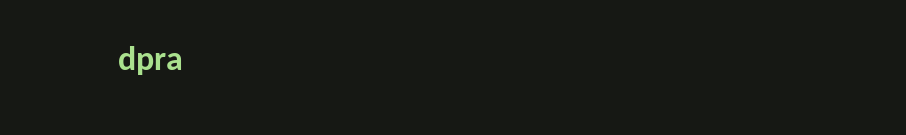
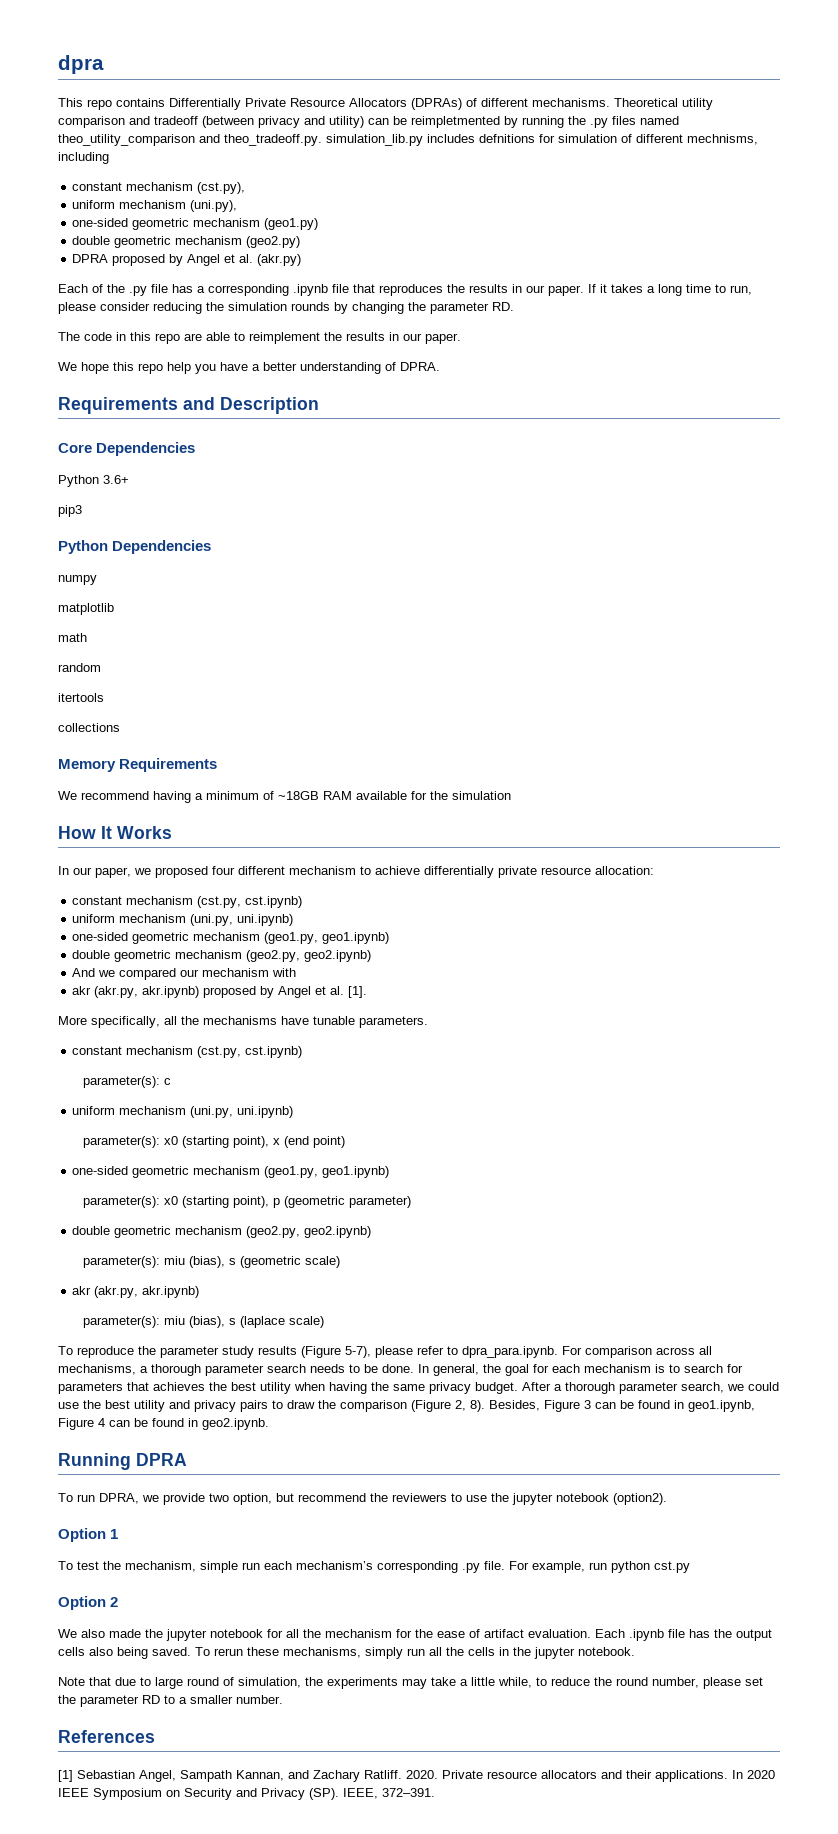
(183, 60) none -> [58,98,713,110] [58,116,679,128] [58,134,758,146] [58,152,109,164] [72,182,246,194] [72,200,238,212] [72,218,319,230] [72,236,301,248] [72,254,302,266] [58,284,752,296] [58,302,514,314] [58,332,461,344] [58,362,440,374] [58,397,319,414] [58,442,196,456] [58,475,129,487] [58,505,82,517] [58,540,212,554] [58,575,97,585] [58,603,114,615] [58,633,87,642] [58,663,101,672] [58,693,104,702] [58,723,120,732] [58,758,218,772] [58,791,511,803] [58,826,172,839] [58,866,654,878] [72,896,303,908] [72,914,294,926] [72,932,390,944] [72,950,372,962] [72,968,297,980] [72,986,368,998] [58,1016,428,1028] [72,1046,303,1058] [83,1076,172,1088] [72,1106,294,1118] [83,1136,346,1148] [72,1166,390,1178] [83,1196,412,1208] [72,1226,372,1238] [83,1256,341,1268] [72,1286,200,1298] [83,1316,325,1328] [58,1346,712,1358] [58,1364,743,1376] [58,1382,779,1394] [58,1400,755,1412] [58,1418,269,1430] [58,1453,187,1470] [58,1493,667,1505] [58,1528,119,1542] [58,1561,690,1573] [58,1596,119,1610] [58,1629,772,1641] [58,1647,635,1659] [58,1677,763,1689] [58,1695,283,1707] [58,1730,155,1743] [58,1770,775,1782] [58,1788,435,1800] // This repo contains Differentially Private Resource Allocators (DPRAs) of different mechanisms. Theoretical utility comparison and tradeoff (between privacy and utility) can be reimpletmented by running the .py files named theo_utility_comparison and theo_tradeoff.py. simulation_lib.py includes defnitions for simulation of different mechnisms, including // constant mechanism (cst.py), // uniform mechanism (uni.py), // one-sided geometric mechanism (geo1.py) // double geometric mechanism (geo2.py) // DPRA proposed by Angel et al. (akr.py) // Each of the .py file has a corresponding .ipynb file that reproduces the results in our paper. If it takes a long time to run, please consider reducing the simulation rounds by changing the parameter RD. // The code in this repo are able to reimplement the results in our paper. // We hope this repo help you have a better understanding of DPRA. // Requirements and Description // Core Dependencies // Python 3.6+ // pip3 // Python Dependencies // numpy // matplotlib // math // random // itertools // collections // Memory Requirements // We recommend having a minimum of ~18GB RAM available for the simulation // How It Works // In our paper, we proposed four different mechanism to achieve differentially private resource allocation: // constant mechanism (cst.py, cst.ipynb) // uniform mechanism (uni.py, uni.ipynb) // one-sided geometric mechanism (geo1.py, geo1.ipynb) // double geometric mechanism (geo2.py, geo2.ipynb) // And we compared our mechanism with // akr (akr.py, akr.ipynb) proposed by Angel et al. [1]. // More specifically, all the mechanisms have tunable parameters. // constant mechanism (cst.py, cst.ipynb) // parameter(s): c // uniform mechanism (uni.py, uni.ipynb) // parameter(s): x0 (starting point), x (end point) // one-sided geometric mechanism (geo1.py, geo1.ipynb) // parameter(s): x0 (starting point), p (geometric parameter) // double geometric mechanism (geo2.py, geo2.ipynb) // parameter(s): miu (bias), s (geometric scale) // akr (akr.py, akr.ipynb) // parameter(s): miu (bias), s (laplace scale) // To reproduce the parameter study results (Figure 5-7), please refer to dpra_para.ipynb. For comparison across all mechanisms, a thorough parameter search needs to be done. In general, the goal for each mechanism is to search for parameters that achieves the best utility when having the same privacy budget. After a thorough parameter search, we could use the best utility and privacy pairs to draw the comparison (Figure 2, 8). Besides, Figure 3 can be found in geo1.ipynb, Figure 4 can be found in geo2.ipynb. // Running DPRA // To run DPRA, we provide two option, but recommend the reviewers to use the jupyter notebook (option2). // Option 1 // To test the mechanism, simple run each mechanism’s corresponding .py file. For example, run python cst.py // Option 2 // We also made the jupyter notebook for all the mechanism for the ease of artifact evaluation. Each .ipynb file has the output cells also being saved. To rerun these mechanisms, simply run all the cells in the jupyter notebook. // Note that due to large round of simulation, the experiments may take a little while, to reduce the round number, please set the parameter RD to a smaller number. // References // [1] Sebastian Angel, Sampath Kannan, and Zachary Ratliff. 2020. Private resource allocators and their applications. In 2020 IEEE Symposium on Security and Privacy (SP). IEEE, 372–391.

